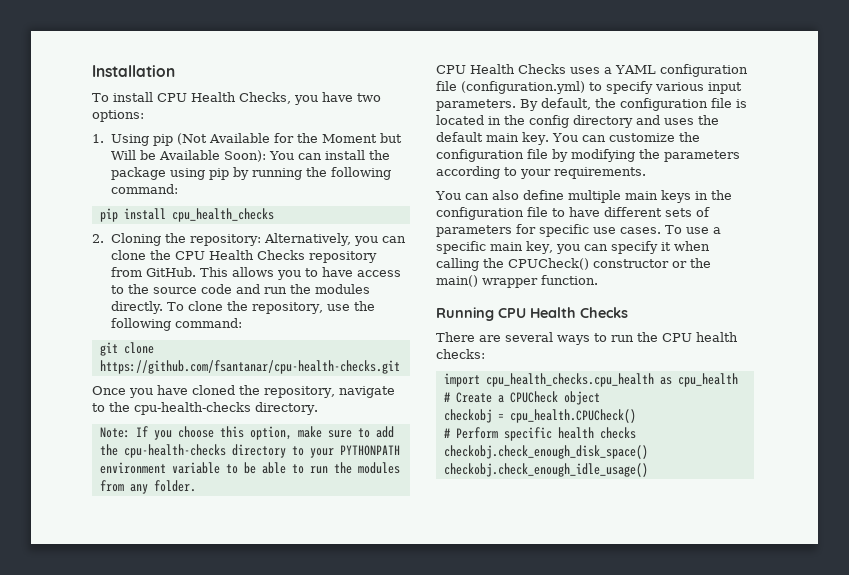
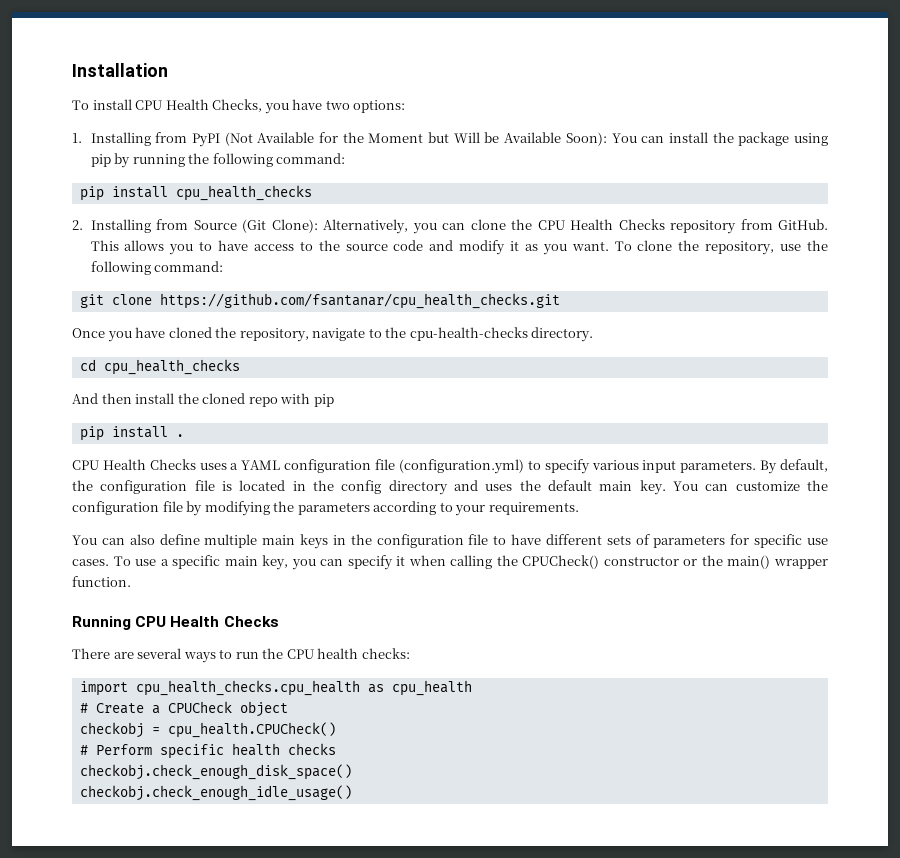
[110,134,173,146] Using pip -> [90,132,220,147] Installing from PyPI
[110,233,261,246] Cloning the repository: -> [90,219,318,233] Installing from Source (Git Clone):
[263,284,370,294] [110,301,164,314] run the modules directly. -> [459,240,609,255] modify it as you want.
[99,360,400,374] https://github.com/fsantanar/cpu-health-checks.git -> [159,293,560,309] https://github.com/fsantanar/cpu_health_checks.git
[99,426,394,440] [99,444,400,458] [99,462,400,474] [99,480,196,494] Note: If you choose this option, make sure to add the cpu-health-checks directory to your PYTHONPATH environment variable to be able to run the modules from any folder. -> [79,359,240,375] [72,393,334,407] [79,426,184,441] cd cpu_health_checks // And then install the cloned repo with pip // pip install .

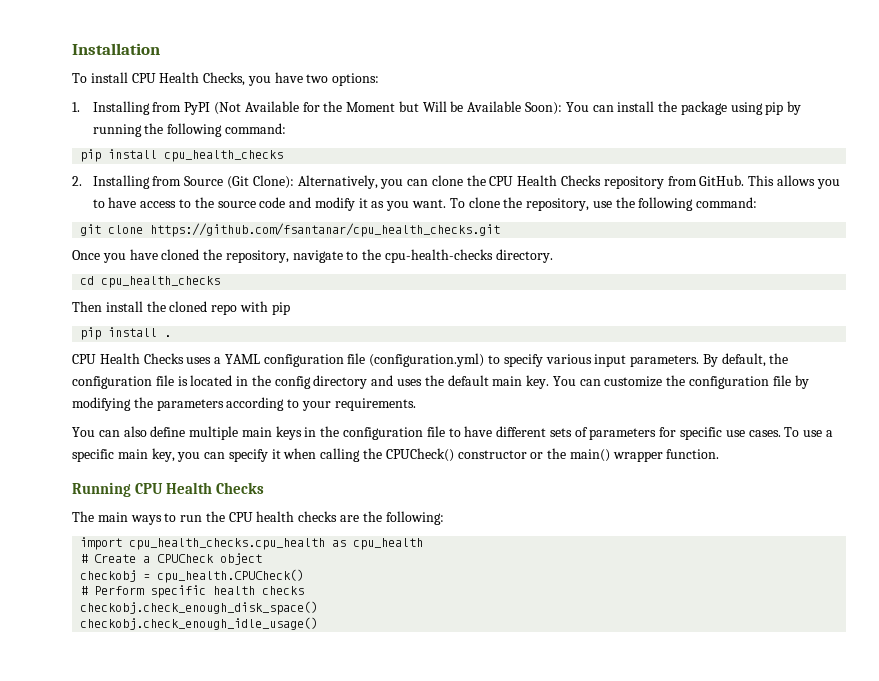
[72,393,132,404] And then -> [72,301,102,312] Then
[72,648,182,659] There are several -> [72,511,128,522] The main
[361,648,410,659] checks: -> [298,511,444,525] checks are the following:

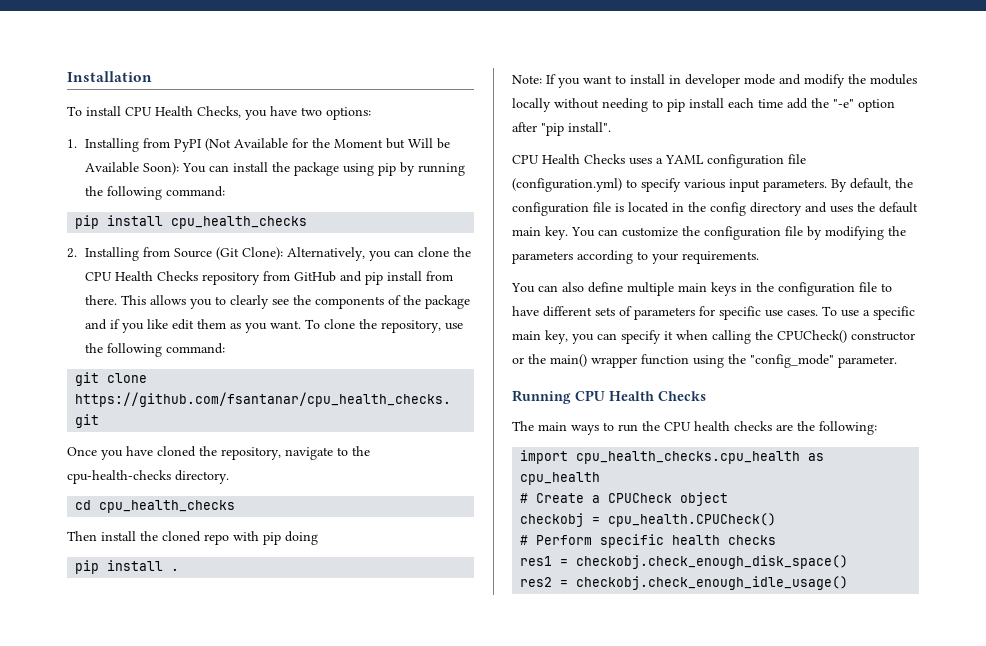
[699,175,840,189] [92,197,368,211] GitHub. This allows you to have access to the source code and modify it -> [293,271,453,285] [84,295,470,309] [84,319,226,333] GitHub and pip install from there. This allows you to clearly see the components of the package and if you like edit them
(290, 308) none -> [285,531,318,545] doing
(172, 336) none -> [512,74,917,88] [512,98,895,112] [512,122,611,136] // Note: If you want to install in developer mode and modify the modules locally without needing to pip install each time add the "-e" option after "pip install".
[666,449,720,459] function. -> [641,354,897,368] function using the "config_mode" parameter.
(305, 590) none -> [520,556,569,566] res1 =
(319, 608) none -> [520,577,569,587] res2 =

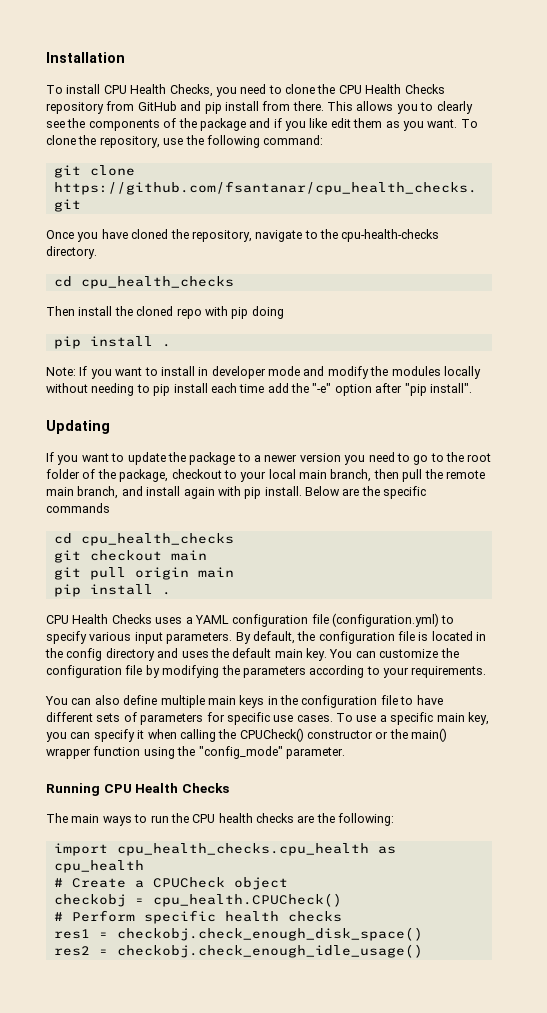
[270,106,371,120] [67,138,450,152] [84,162,465,176] [84,186,225,200] [75,215,308,229] [67,247,414,261] have two options: // 1. Installing from PyPI (Not Available for the Moment but Will be Available Soon): You can install the package using pip by running the following command: // pip install cpu_health_checks // 2. Installing from Source (Git Clone): Alternatively, you can -> [240,84,282,94] need to
(611, 127) none -> [46,420,110,434] [46,452,492,465] [46,469,485,482] [46,486,427,499] [46,503,110,513] [53,533,234,546] [53,550,207,563] [53,567,234,580] [53,584,171,597] // Updating // If you want to update the package to a newer version you need to go to the root folder of the package, checkout to your local main branch, then pull the remote main branch, and install again with pip install. Below are the specific commands // cd cpu_health_checks // git checkout main // git pull origin main // pip install .

